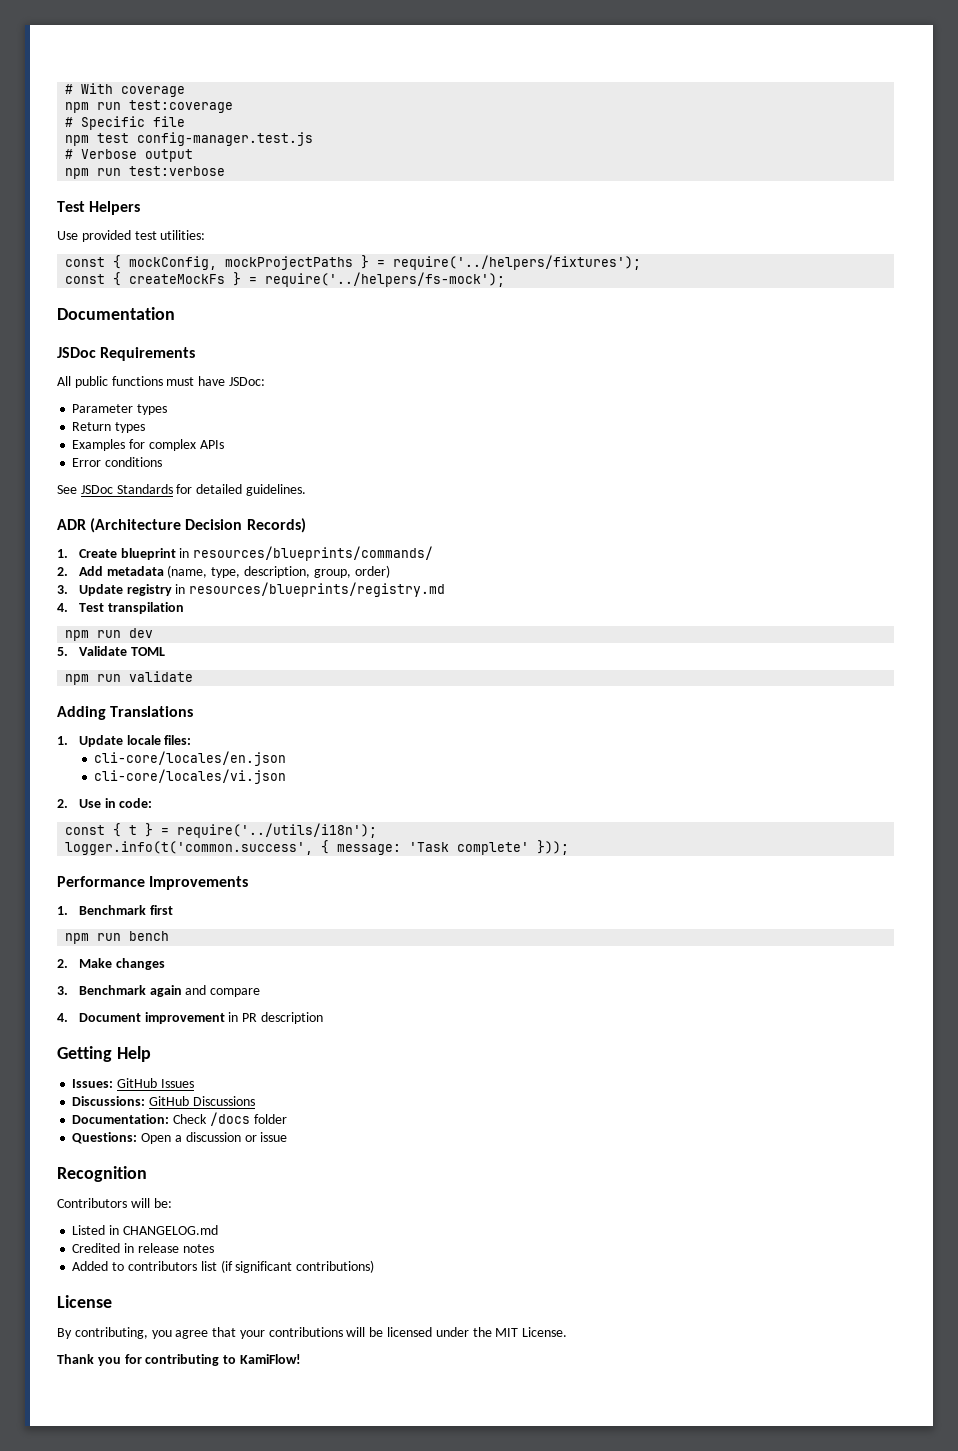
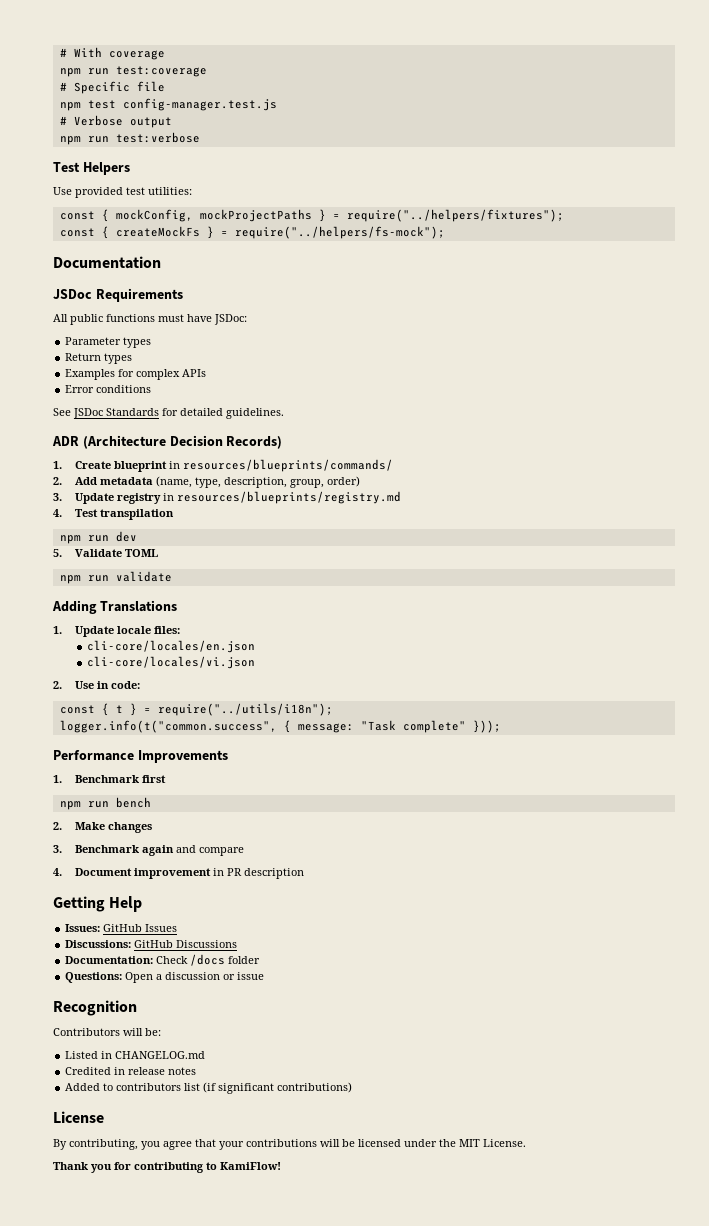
[393,255,642,270] require('../helpers/fixtures'); -> [346,209,564,222] require("../helpers/fixtures");
[265,272,506,287] require('../helpers/fs-mock'); -> [234,226,445,239] require("../helpers/fs-mock");
[177,823,378,838] [65,840,530,855] require('../utils/i18n'); // logger.info(t('common.success', { message: 'Task complete' -> [157,703,333,716] [59,720,466,733] require("../utils/i18n"); // logger.info(t("common.success", { message: "Task complete"

